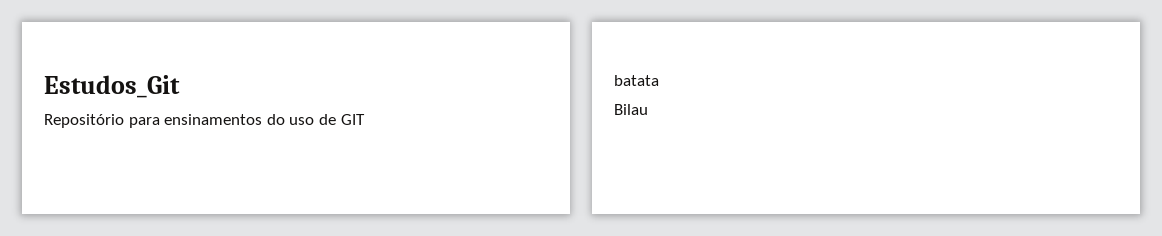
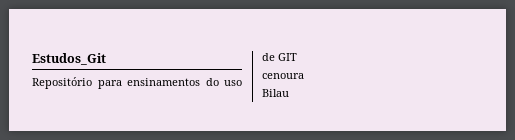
[614,75,659,86] batata -> [262,73,304,79] cenoura

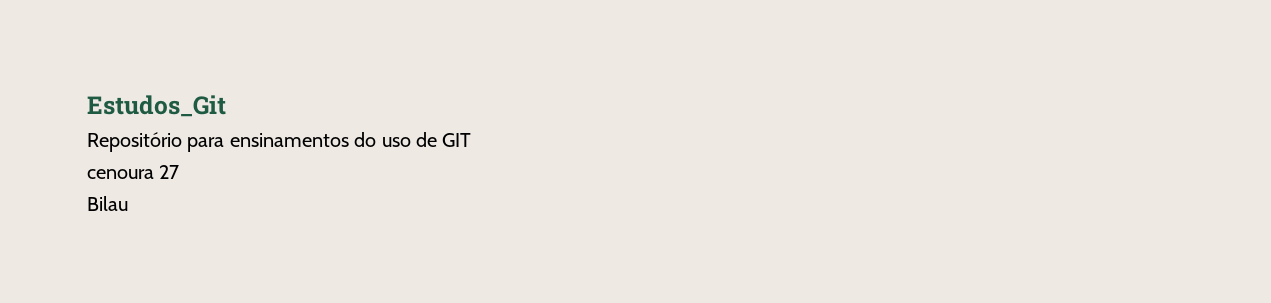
(304, 76) none -> [159,165,180,179] 27

